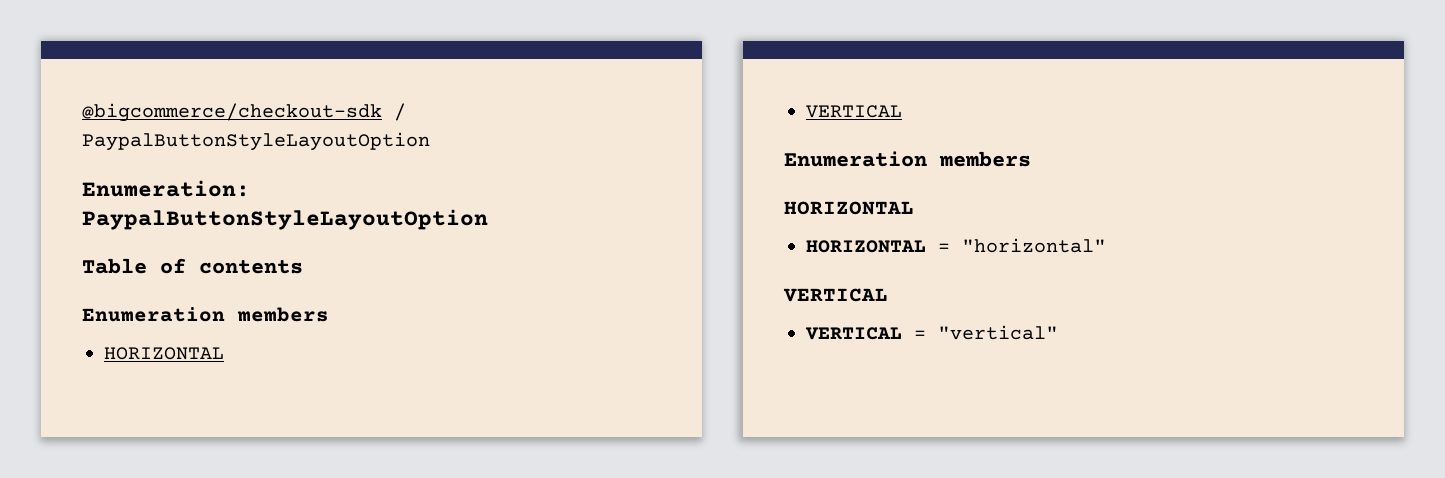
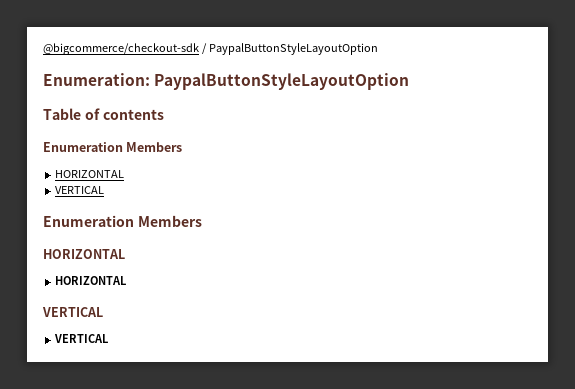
[237,307,329,322] members -> [126,142,183,152] Members
[939,151,1031,167] members -> [137,215,202,227] Members
[938,238,1106,253] = "horizontal" -> (127, 280) none
[914,325,1058,340] = "vertical" -> (109, 338) none

